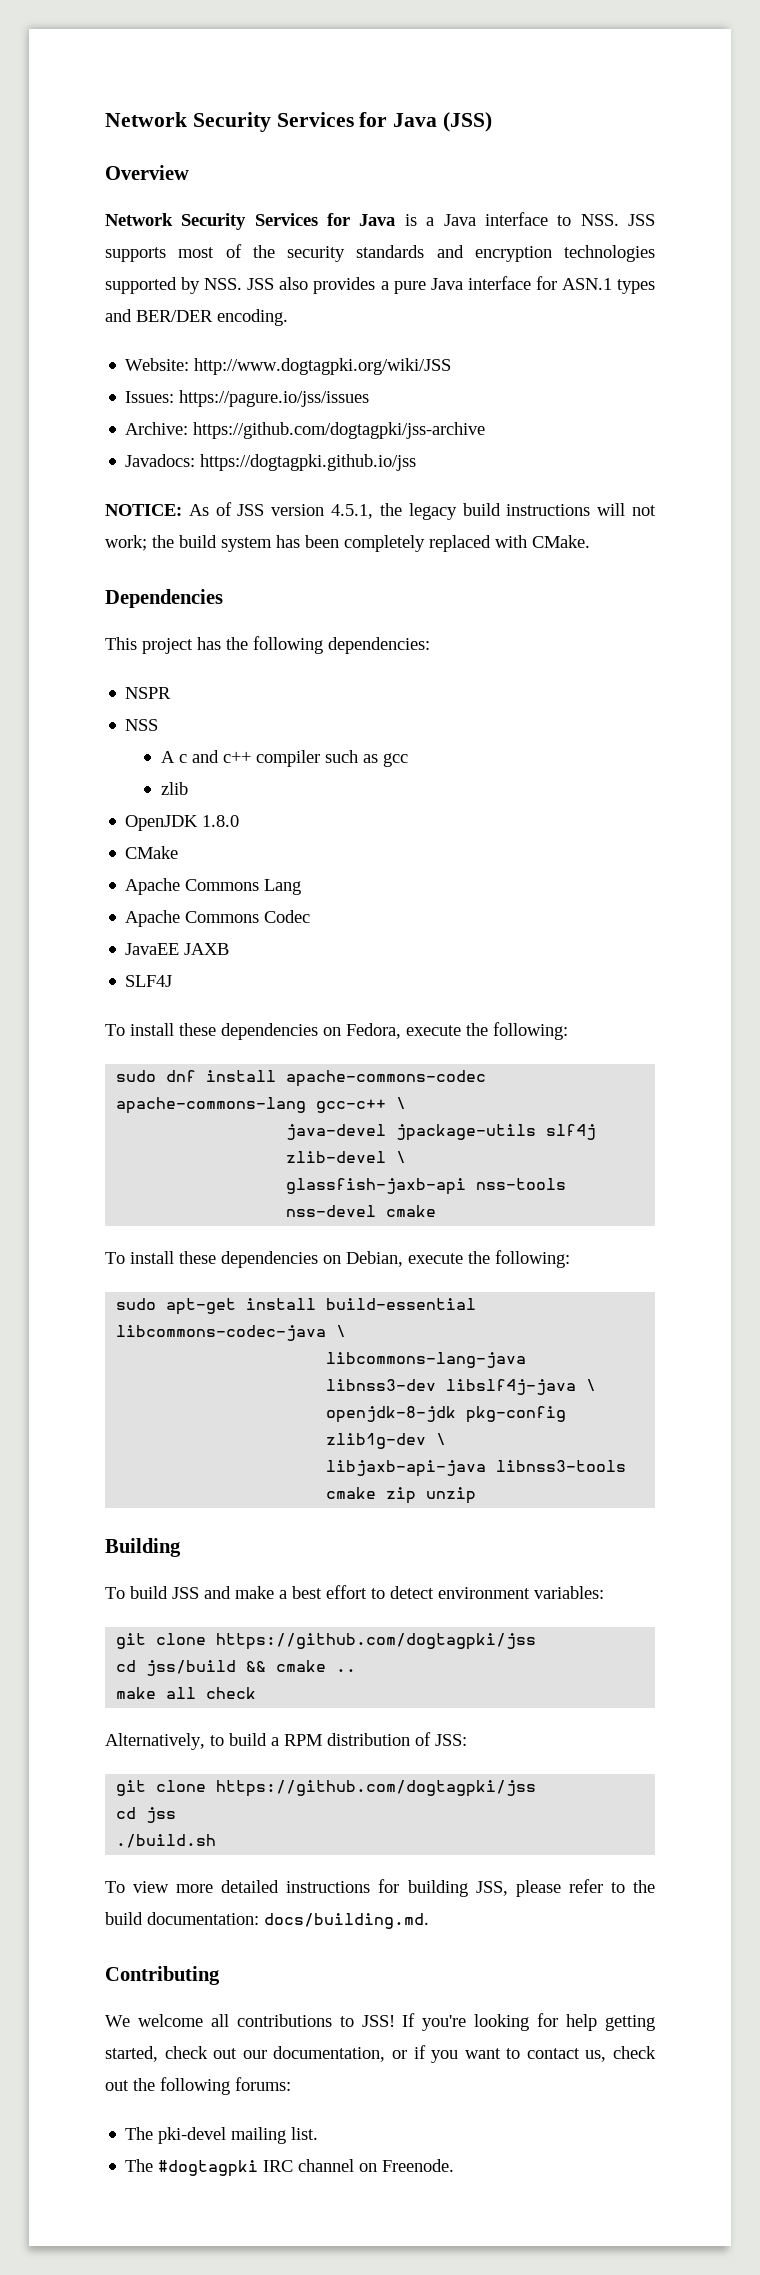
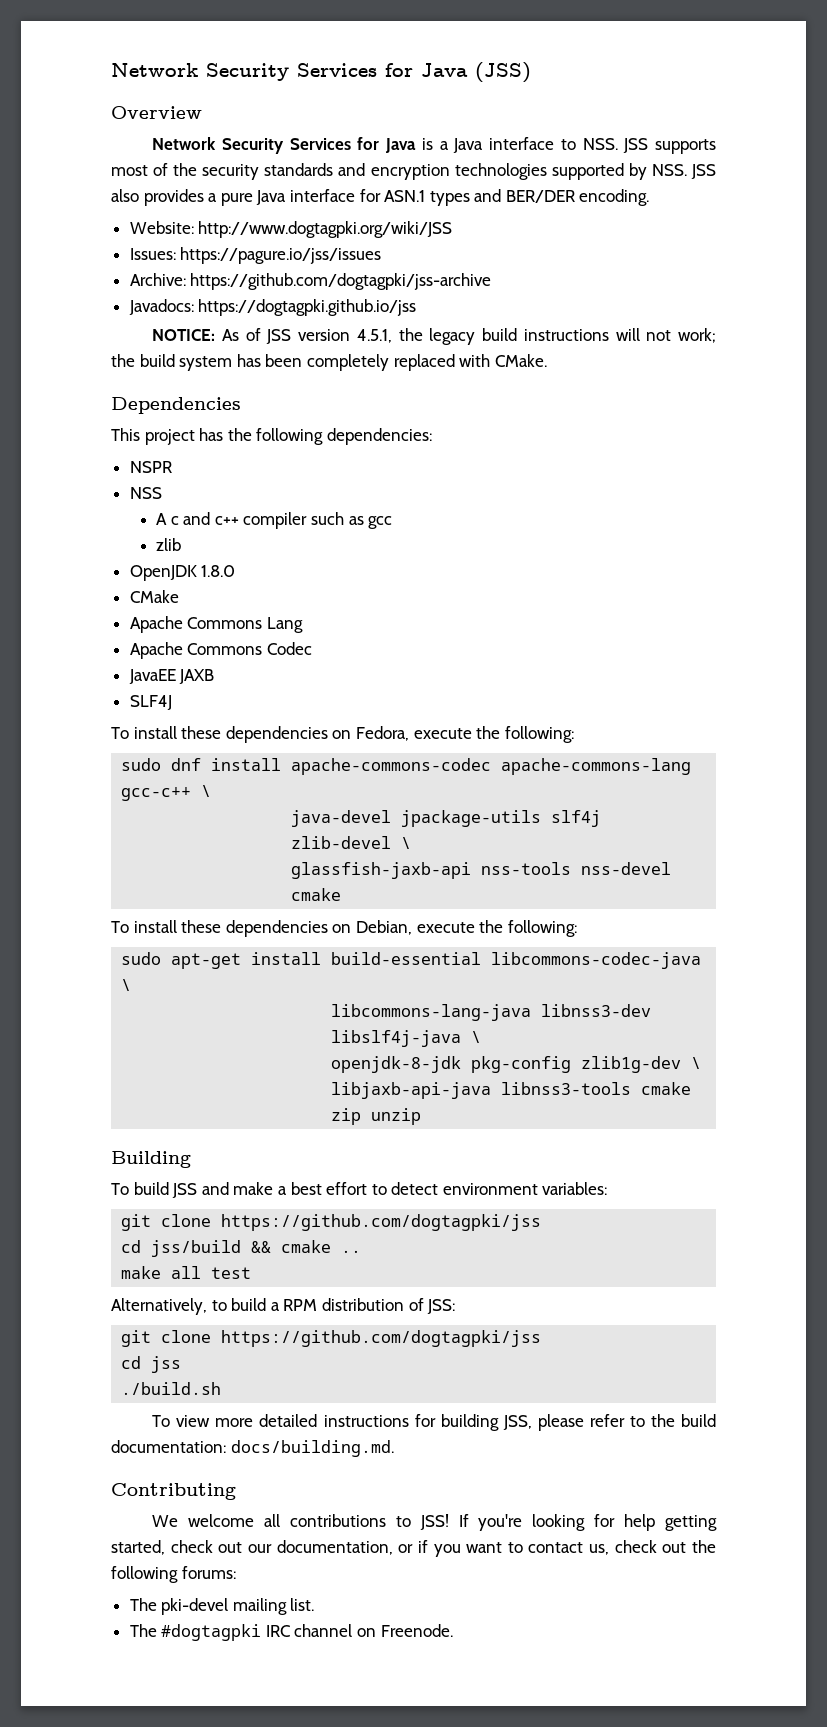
[206,1687,257,1699] check -> [211,1267,252,1279] test

